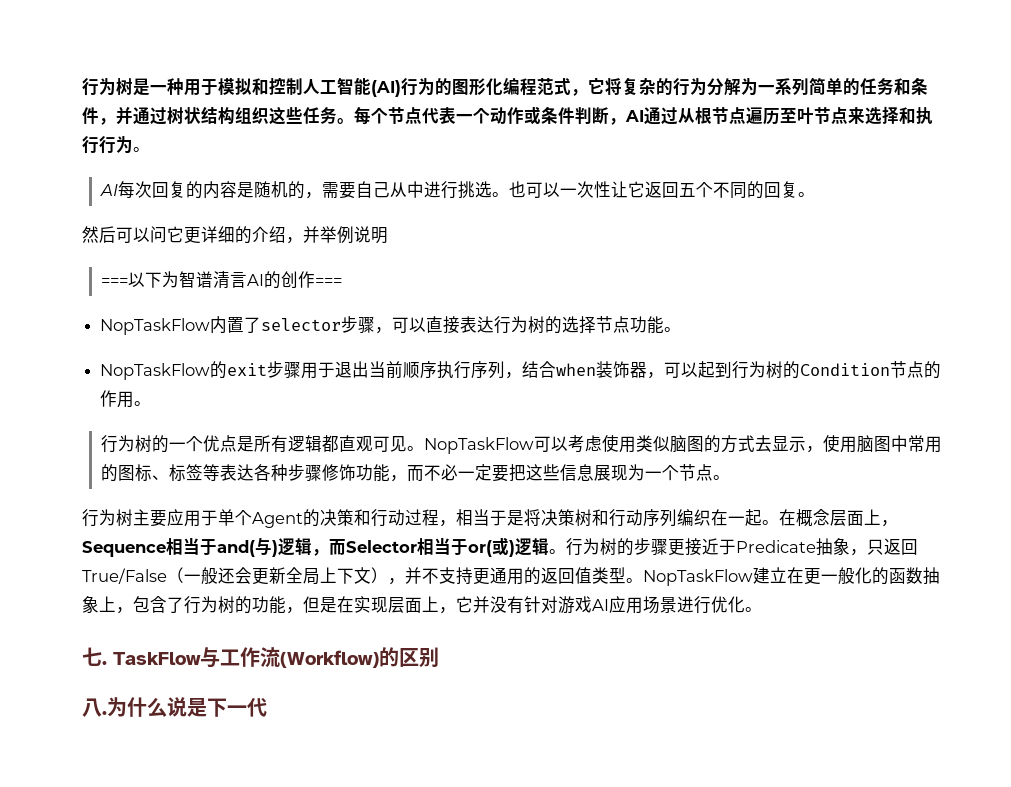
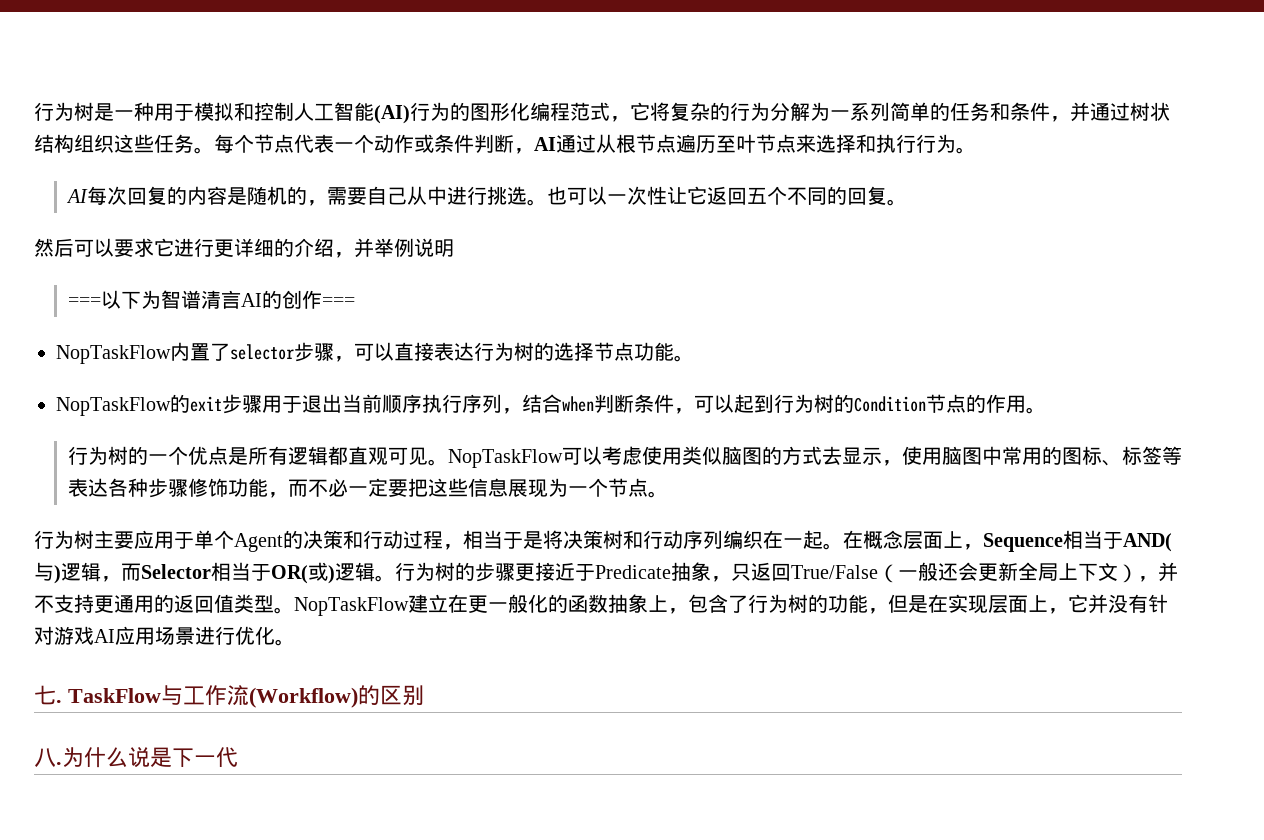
[150,226,184,243] 问它 -> [114,238,214,257] 要求它进行
[596,361,648,378] 装饰器 -> [594,394,674,413] 判断条件
[217,540,255,557] and( -> [1123,533,1172,552] AND(
[468,540,492,557] or( -> [271,565,308,584] OR(

